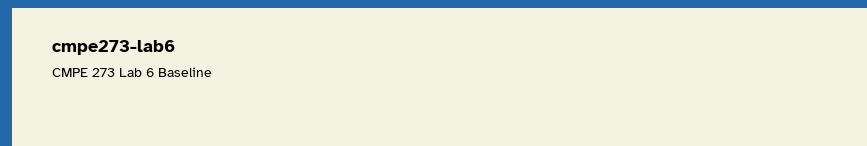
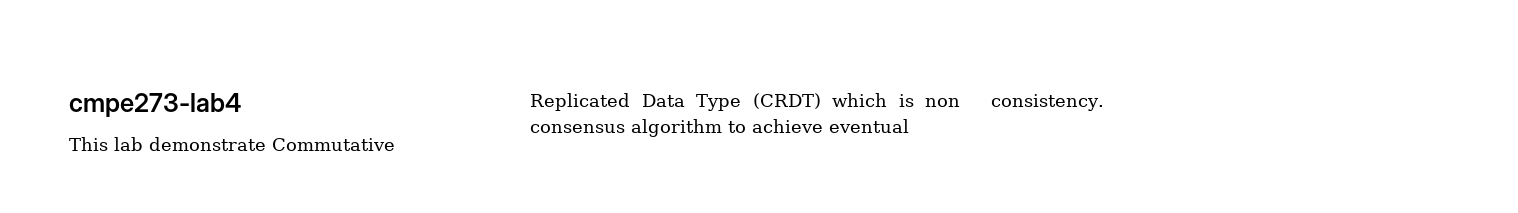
[52,40,175,55] [52,67,212,77] cmpe273-lab6 // CMPE 273 Lab 6 Baseline -> [69,93,241,117] [69,137,395,151] [530,93,960,111] [530,119,909,137] [991,94,1104,111] cmpe273-lab4 // This lab demonstrate Commutative Replicated Data Type (CRDT) which is non consensus algorithm to achieve eventual consistency.

